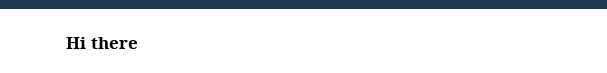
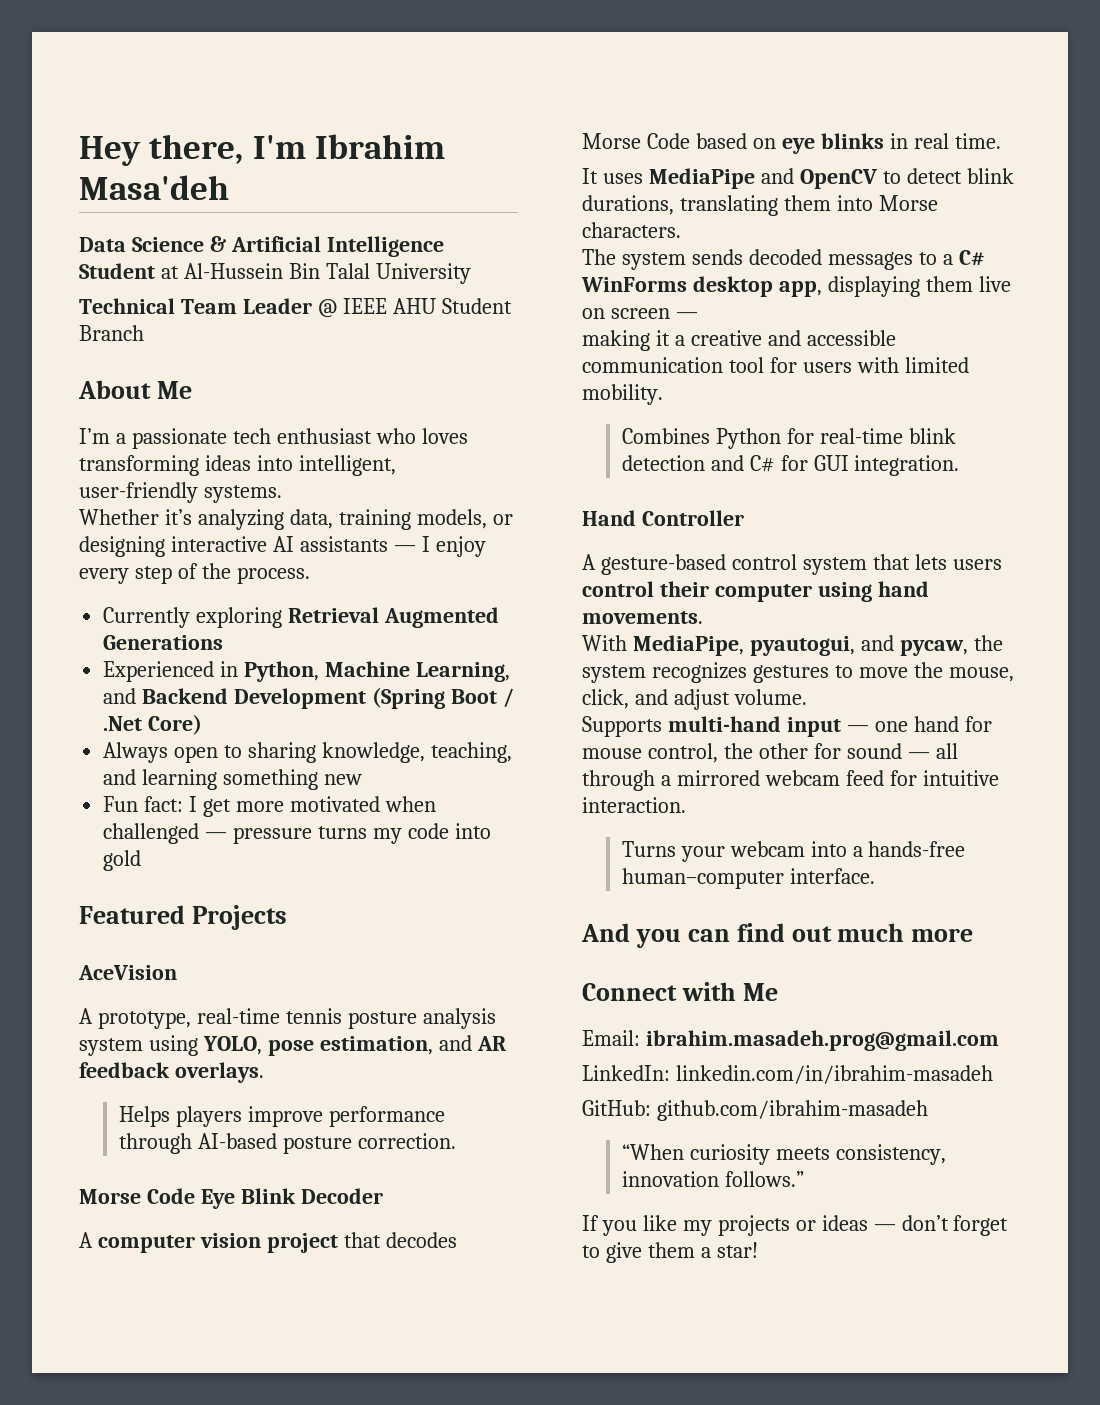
[66,37,138,49] Hi there -> [79,134,445,166] [79,175,229,200] [79,236,444,257] [79,263,471,284] [79,298,512,318] [79,325,144,341] [78,380,192,399] [79,428,468,449] [79,455,396,476] [79,482,282,503] [79,509,513,530] [79,536,486,557] [79,563,310,584] [103,607,500,628] [103,635,224,650] [103,661,510,682] [103,687,514,709] [103,714,203,735] [103,742,512,763] [103,769,363,790] [103,796,436,817] [103,823,491,844] [103,850,142,871] [79,905,287,930] [78,965,177,980] [79,1008,496,1029] [79,1035,506,1056] [79,1062,264,1083] [118,1106,445,1127] [118,1133,456,1154] [79,1188,383,1209] [79,1232,457,1253] [582,133,1001,154] [582,168,1014,189] [582,195,938,216] [582,222,681,238] [582,249,985,270] [581,276,1011,297] [582,308,698,319] [582,330,896,351] [582,357,969,373] [582,384,663,405] [621,428,956,449] [621,455,960,476] [582,510,744,526] [582,554,1002,575] [582,581,929,602] [582,611,703,624] [582,635,1003,656] [582,662,1014,683] [582,689,807,710] [582,716,992,737] [582,743,958,763] [582,770,999,791] [582,797,686,813] [621,841,966,862] [621,868,875,889] [581,923,974,948] [582,982,778,1001] [582,1030,999,1051] [582,1065,993,1084] [582,1100,928,1121] [621,1144,946,1165] [621,1171,804,1187] [582,1215,1009,1236] [582,1242,758,1263] Hey there, I'm Ibrahim Masa'deh // Data Science & Artificial Intelligence Student at Al-Hussein Bin Talal University // Technical Team Leader @ IEEE AHU Student Branch // About Me // I’m a passionate tech enthusiast who loves transforming ideas into intelligent, user-friendly systems. // Whether it’s analyzing data, training models, or designing interactive AI assistants — I enjoy every step of the process. // Currently exploring Retrieval Augmented Generations // Experienced in Python, Machine Learning, and Backend Development (Spring Boot / .Net Core) // Always open to sharing knowledge, teaching, and learning something new // Fun fact: I get more motivated when challenged — pressure turns my code into gold // Featured Projects // AceVision // A prototype, real-time tennis posture analysis system using YOLO, pose estimation, and AR feedback overlays. // Helps players improve performance through AI-based posture correction. // Morse Code Eye Blink Decoder // A computer vision project that decodes Morse Code based on eye blinks in real time. // It uses MediaPipe and OpenCV to detect blink durations, translating them into Morse characters. // The system sends decoded messages to a C# WinForms desktop app, displaying them live on screen — // making it a creative and accessible communication tool for users with limited mobility. // Combines Python for real-time blink detection and C# for GUI integration. // Hand Controller // A gesture-based control system that lets users control their computer using hand movements. // With MediaPipe, pyautogui, and pycaw, the system recognizes gestures to move the mouse, click, and adjust volume. // Supports multi-hand input — one hand for mouse control, the other for sound — all through a mirrored webcam feed for intuitive interaction. // Turns your webcam into a hands-free human–computer interface. // And you can find out much more // Connect with Me // Email: ibrahim.masadeh.prog@gmail.com // LinkedIn: linkedin.com/in/ibrahim-masadeh // GitHub: github.com/ibrahim-masadeh // “When curiosity meets consistency, innovation follows.” // If you like my projects or ideas — don’t forget to give them a star!

